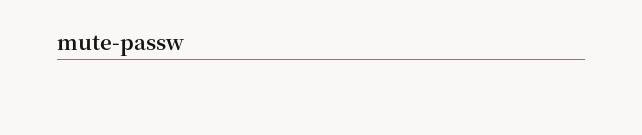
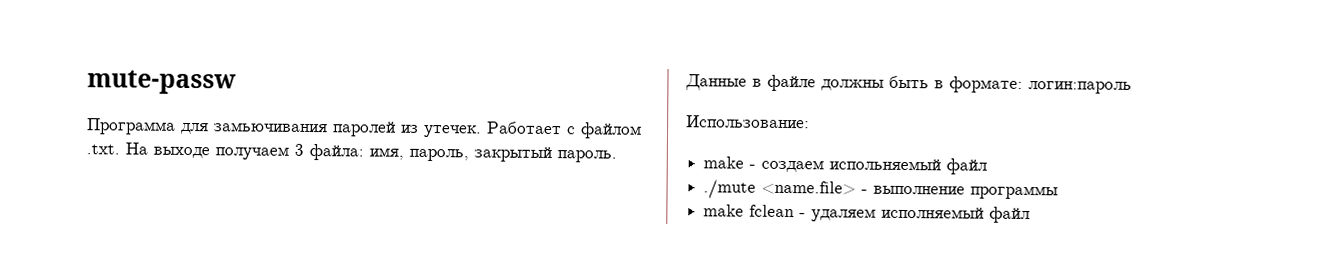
(184, 45) none -> [86,118,642,139] [86,142,617,163] [685,74,1132,94] [686,115,810,129] [703,156,988,175] [703,179,1059,200] [703,204,1031,224] // Программа для замьючивания паролей из утечек. Работает с файлом .txt. На выходе получаем 3 файла: имя, пароль, закрытый пароль. Данные в файле должны быть в формате: логин:пароль // Использование: // make - создаем испольняемый файл // ./mute <name.file> - выполнение программы // make fclean - удаляем исполняемый файл

